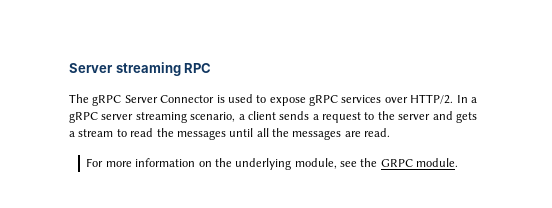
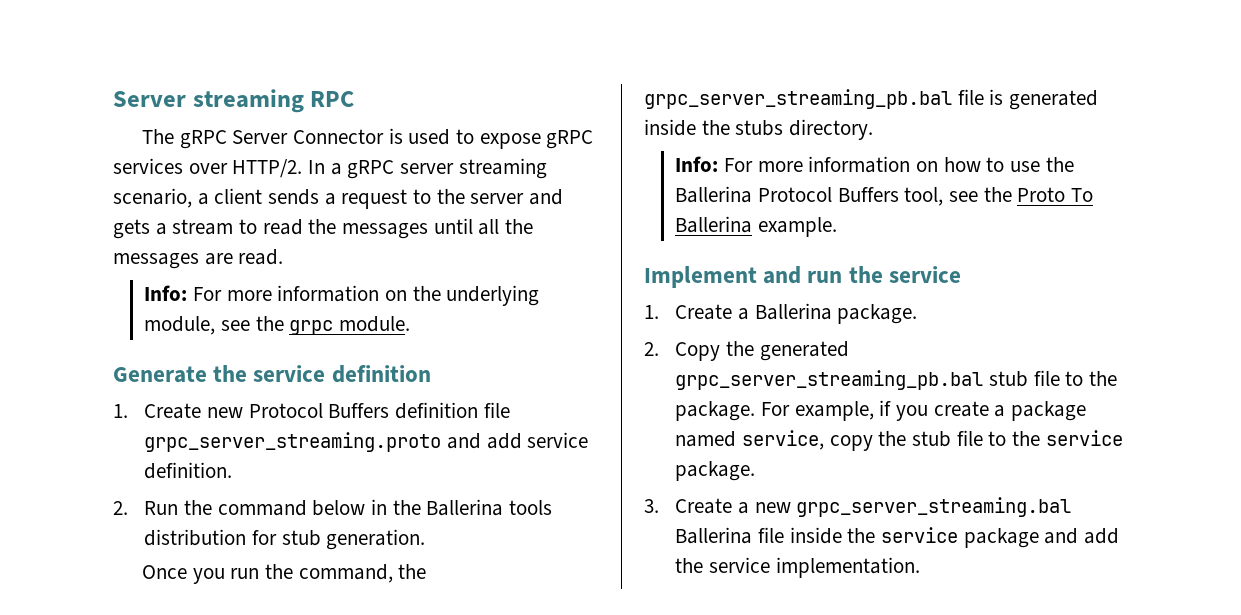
(391, 132) none -> [144,285,188,301] Info:
[380,159,413,167] GRPC -> [289,320,334,335] grpc
(459, 162) none -> [113,365,431,383] [113,402,510,419] [144,432,589,452] [144,462,233,479] [113,499,553,516] [144,529,426,550] [142,564,427,584] [644,89,1099,110] [644,119,874,140] [675,156,1074,173] [675,186,1094,206] [675,216,838,237] [644,266,961,288] [644,303,918,324] [644,341,849,361] [675,370,1118,390] [675,400,1087,421] [675,430,1123,451] [675,461,756,481] [644,497,1072,517] [675,527,1120,548] [675,557,920,578] // Generate the service definition // 1. Create new Protocol Buffers definition file grpc_server_streaming.proto and add service definition. // 2. Run the command below in the Ballerina tools distribution for stub generation. // Once you run the command, the grpc_server_streaming_pb.bal file is generated inside the stubs directory. // Info: For more information on how to use the Ballerina Protocol Buffers tool, see the Proto To Ballerina example. // Implement and run the service // 1. Create a Ballerina package. // 2. Copy the generated grpc_server_streaming_pb.bal stub file to the package. For example, if you create a package named service, copy the stub file to the service package. // 3. Create a new grpc_server_streaming.bal Ballerina file inside the service package and add the service implementation.

